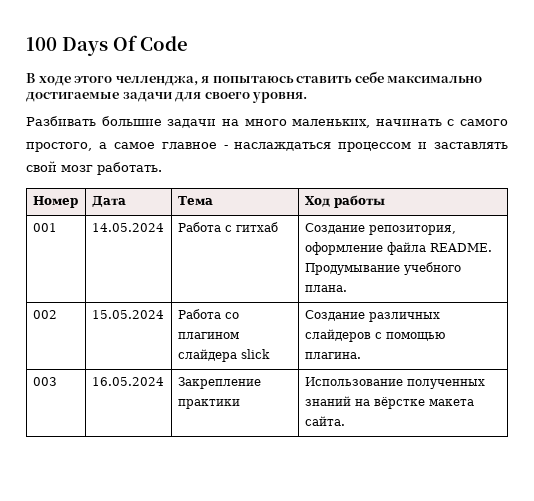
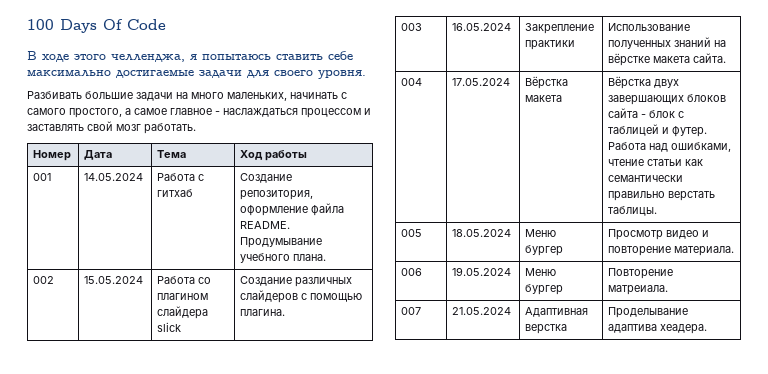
(345, 421) none -> [401,78,423,86] [452,78,511,86] [525,76,569,89] [525,95,563,102] [608,76,680,89] [608,94,727,105] [608,108,685,118] [608,124,708,137] [608,142,732,152] [608,159,704,166] [608,175,684,182] [608,191,716,201] [608,206,658,216] [401,229,423,237] [452,229,512,237] [525,229,557,237] [525,245,564,256] [608,229,710,240] [608,246,735,256] [401,268,423,276] [452,267,512,276] [525,268,557,276] [525,284,564,295] [608,268,674,279] [608,285,669,295] [401,307,422,315] [452,307,512,315] [525,307,589,317] [525,324,568,334] [608,307,689,318] [608,324,708,334] // 004 | 17.05.2024 | Вёрстка макета | Вёрстка двух завершающих блоков сайта - блок с таблицей и футер. Работа над ошибками, чтение статьи как семантически правильно верстать таблицы. // 005 | 18.05.2024 | Меню бургер | Просмотр видео и повторение материала. // 006 | 19.05.2024 | Меню бургер | Повторение матреиала. // 007 | 21.05.2024 | Адаптивная верстка | Проделывание адаптива хеадера.

